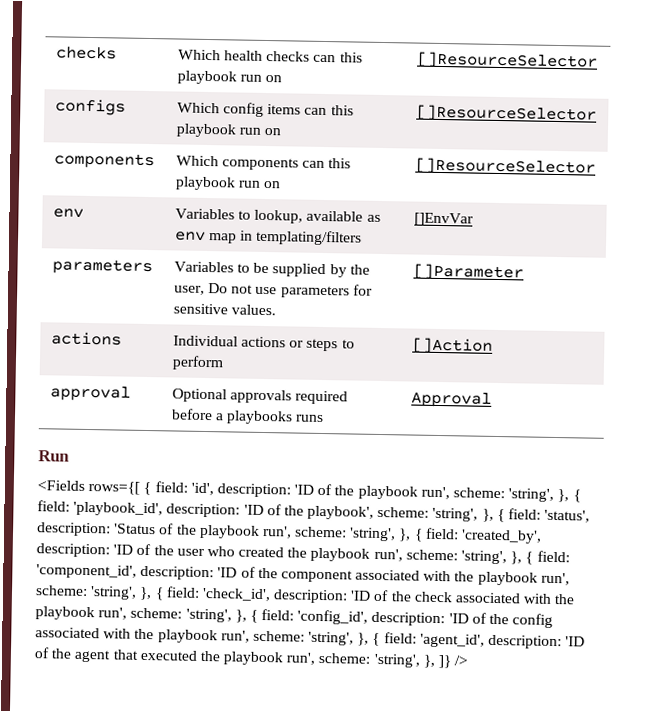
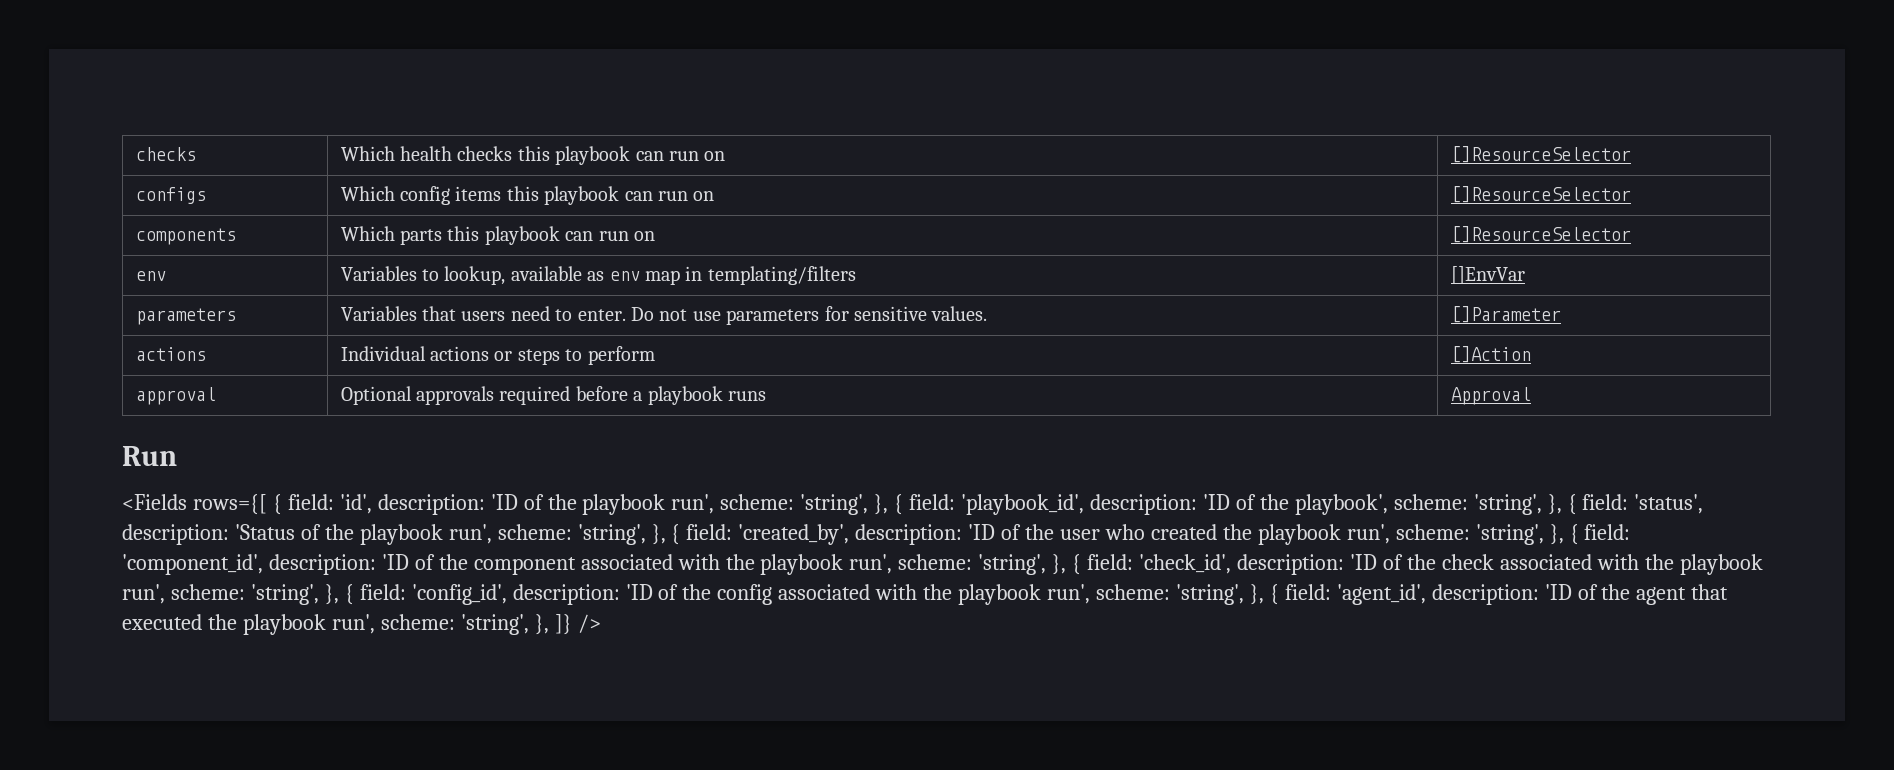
[313,52,363,63] [176,70,237,85] can this playbook -> [517,146,664,165] this playbook can
[304,105,354,116] [175,123,237,138] can this playbook -> [506,186,653,205] this playbook can
[221,157,352,171] [174,176,236,191] components can this playbook -> [399,226,594,245] parts this playbook can
[236,262,370,278] [173,285,205,295] to be supplied by the user, -> [421,306,626,321] that users need to enter.
[226,410,294,425] playbooks -> [647,386,723,405] playbook

